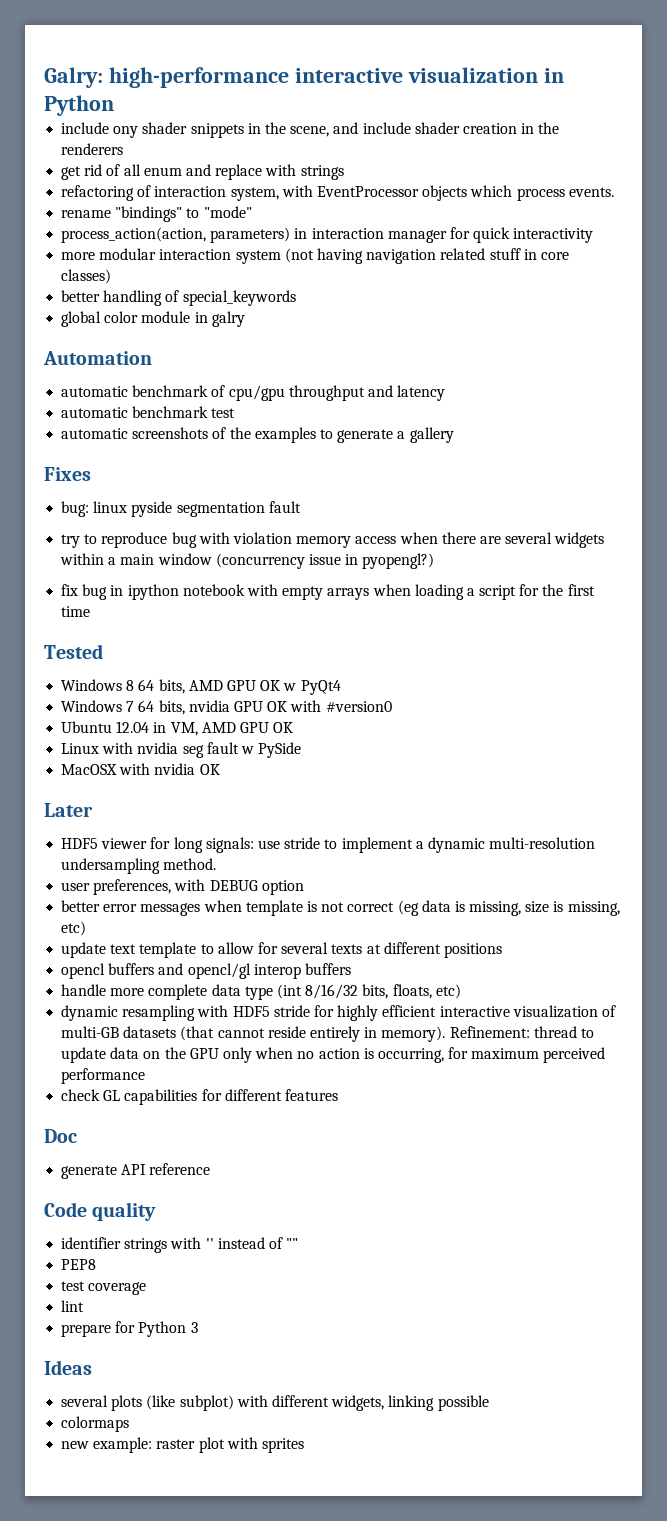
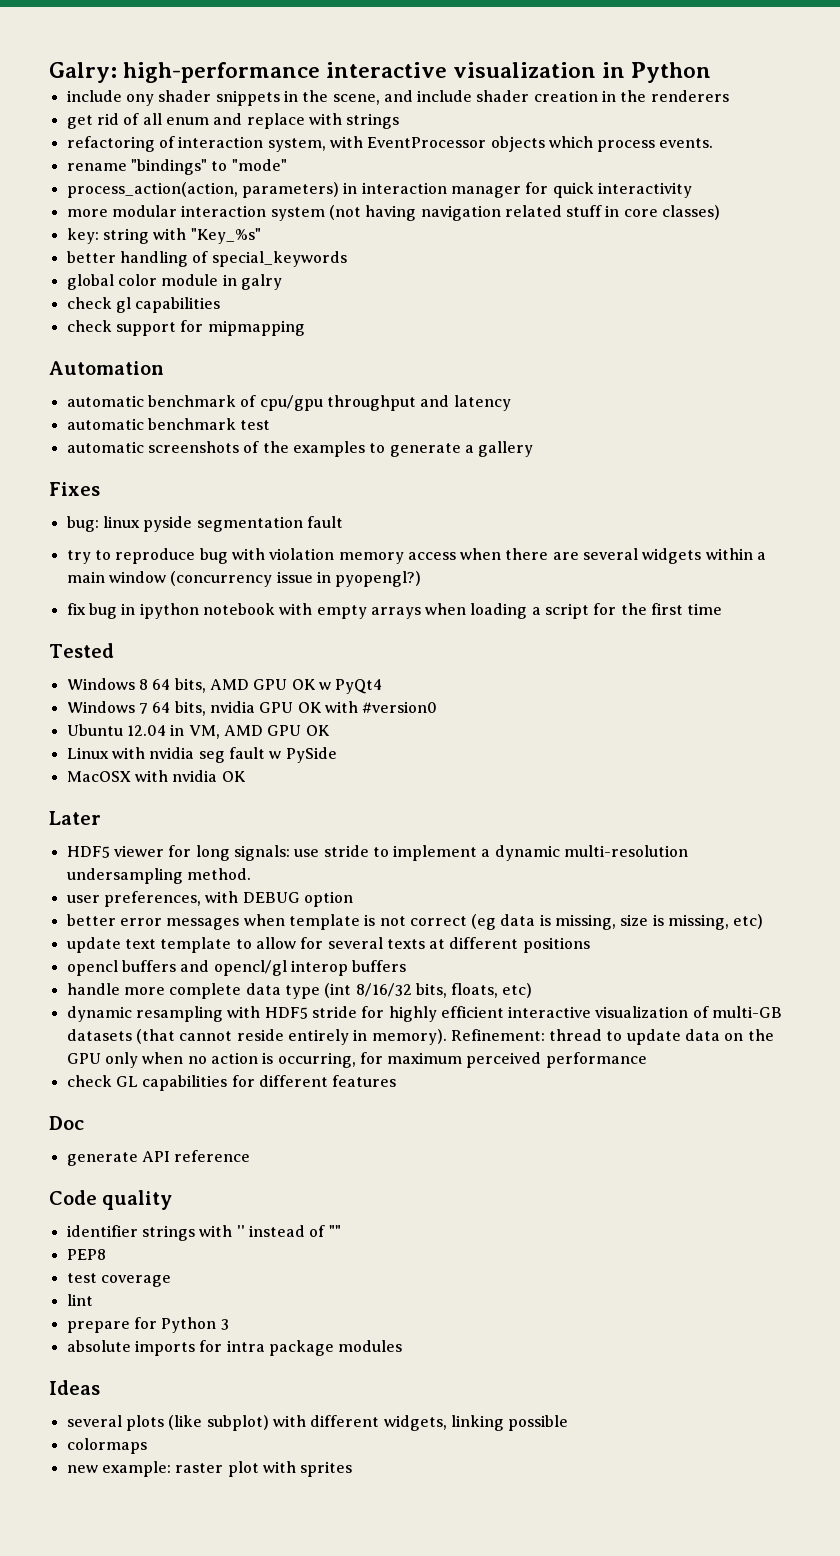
(112, 276) none -> [66,228,261,244] // key: string with "Key_%s"
(245, 319) none -> [66,297,221,313] [66,320,305,336] // check gl capabilities // check support for mipmapping
(198, 1327) none -> [66,1340,403,1356] // absolute imports for intra package modules

